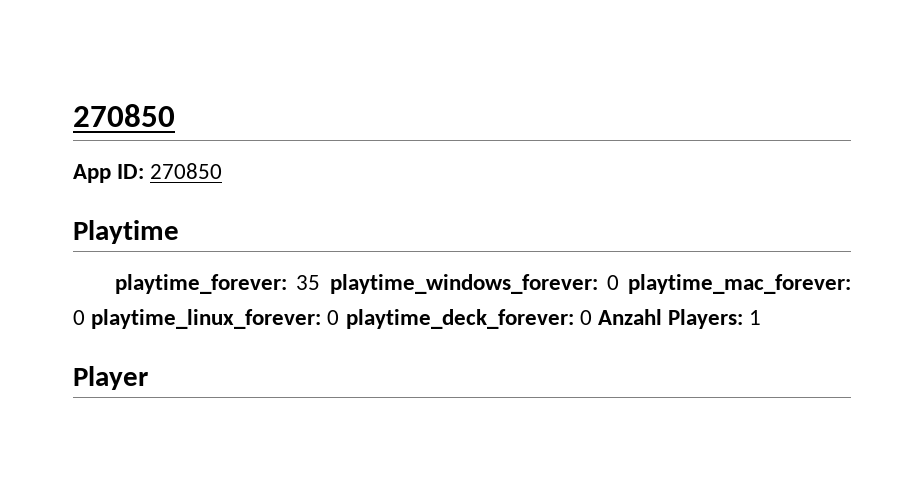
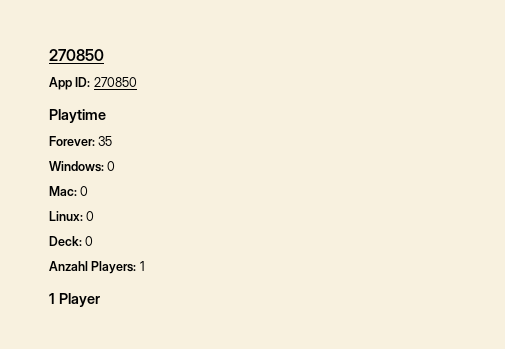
[115,274,288,294] playtime_forever: -> [49,136,95,146] Forever:
[329,274,851,294] [73,309,592,329] playtime_windows_forever: 0 playtime_mac_forever: 0 playtime_linux_forever: 0 playtime_deck_forever: 0 -> [49,161,116,172] [49,186,89,196] [49,211,95,221] [49,236,94,246] // Windows: 0 // Mac: 0 // Linux: 0 // Deck: 0 //
(762, 317) none -> [49,293,55,304] 1

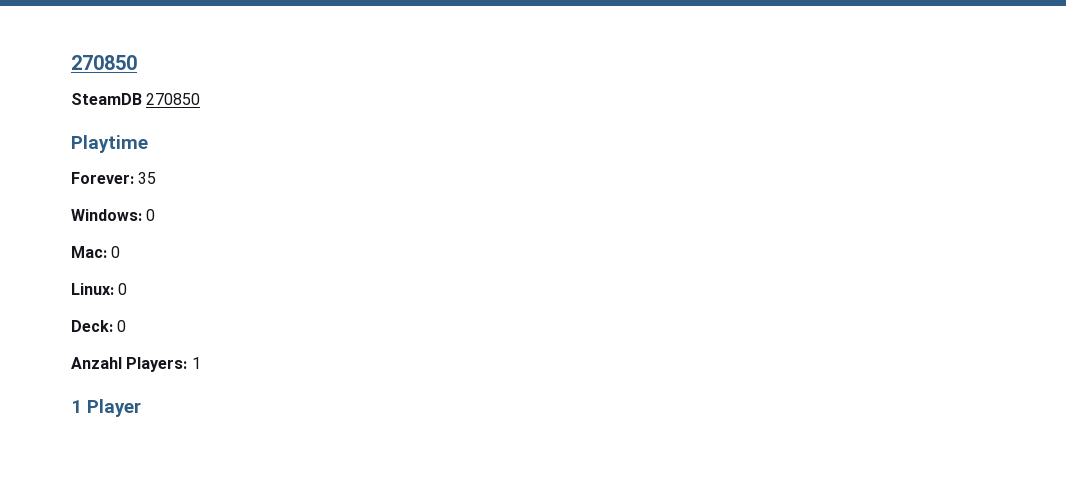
[49,49,104,61] [49,77,91,90] 270850 // App ID: -> [71,55,137,70] [71,93,142,105] 270850 // SteamDB

